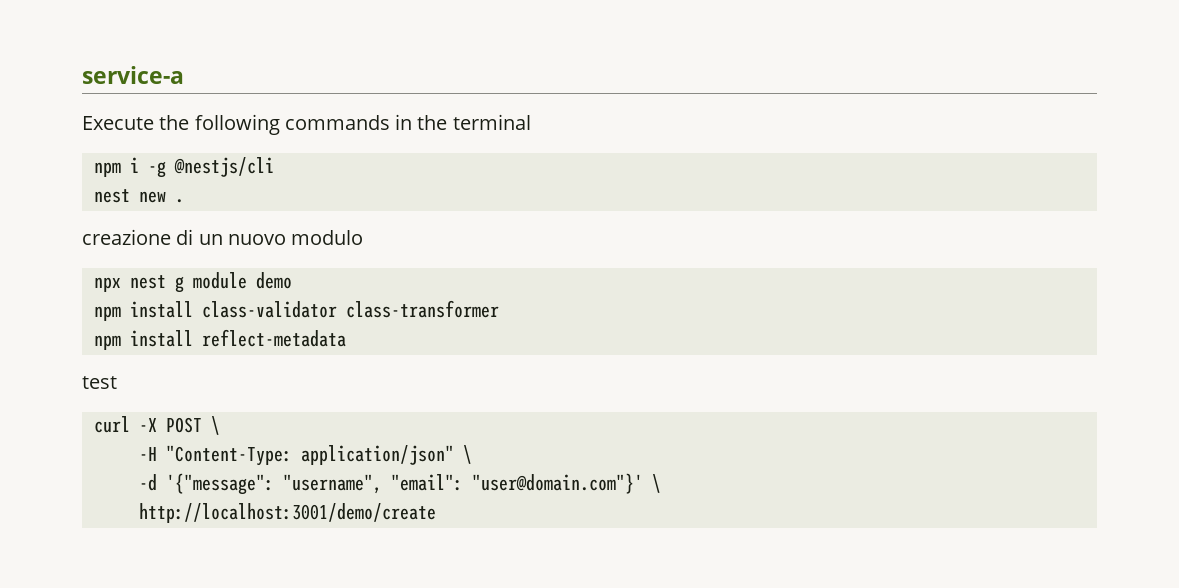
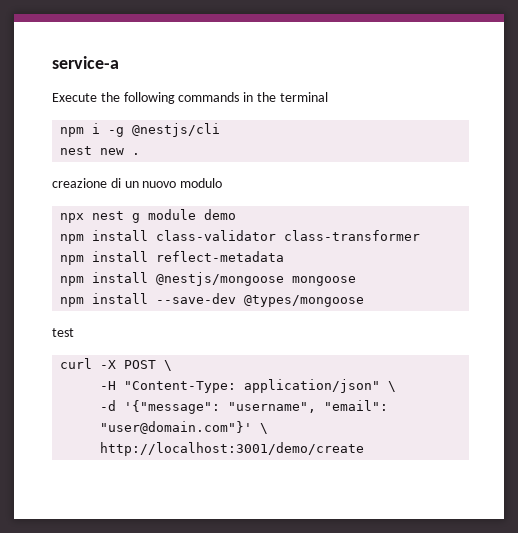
(346, 338) none -> [60,272,357,286] [60,293,365,307] // npm install @nestjs/mongoose mongoose // npm install --save-dev @types/mongoose

